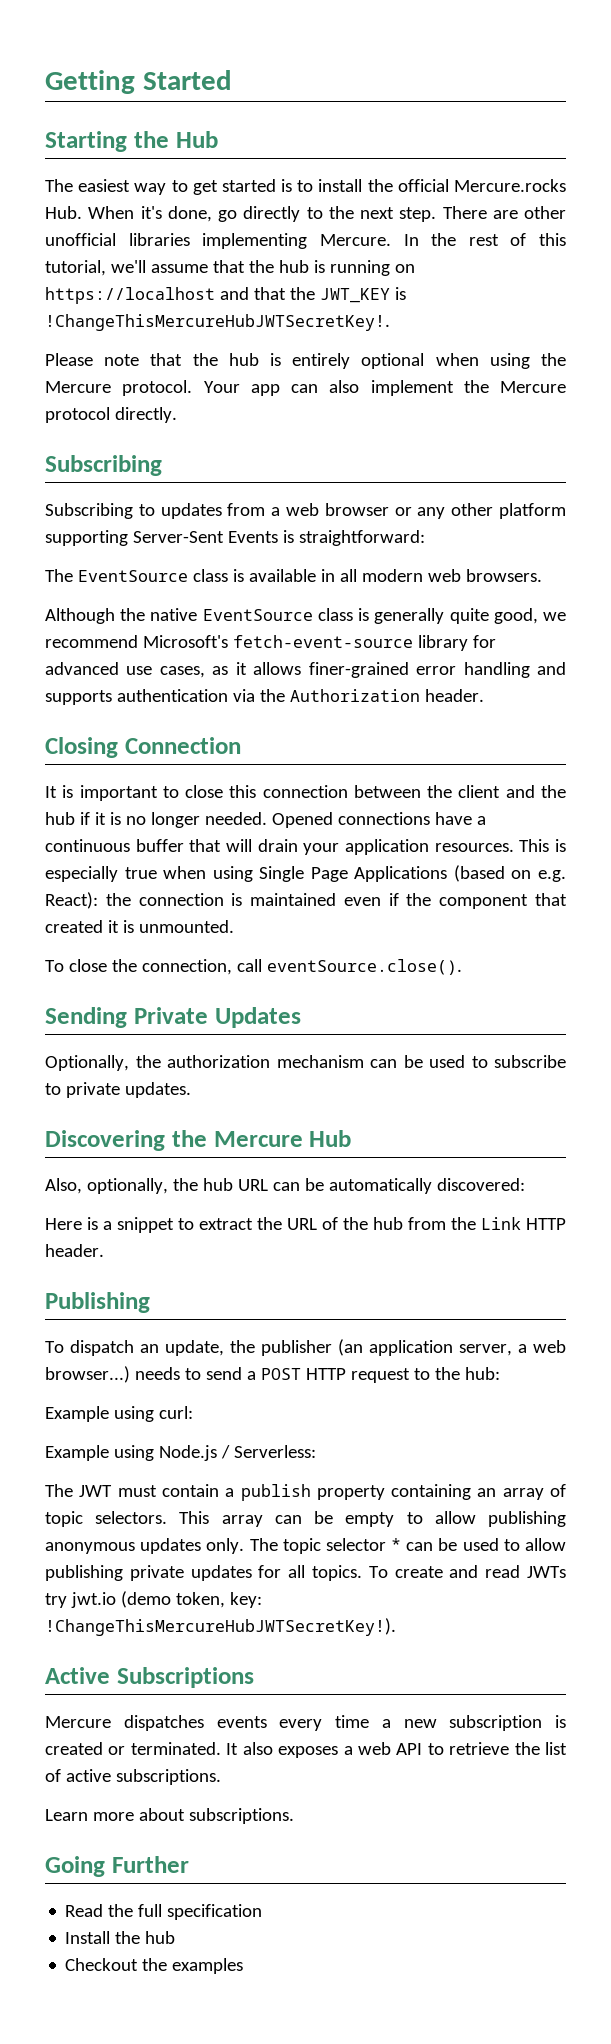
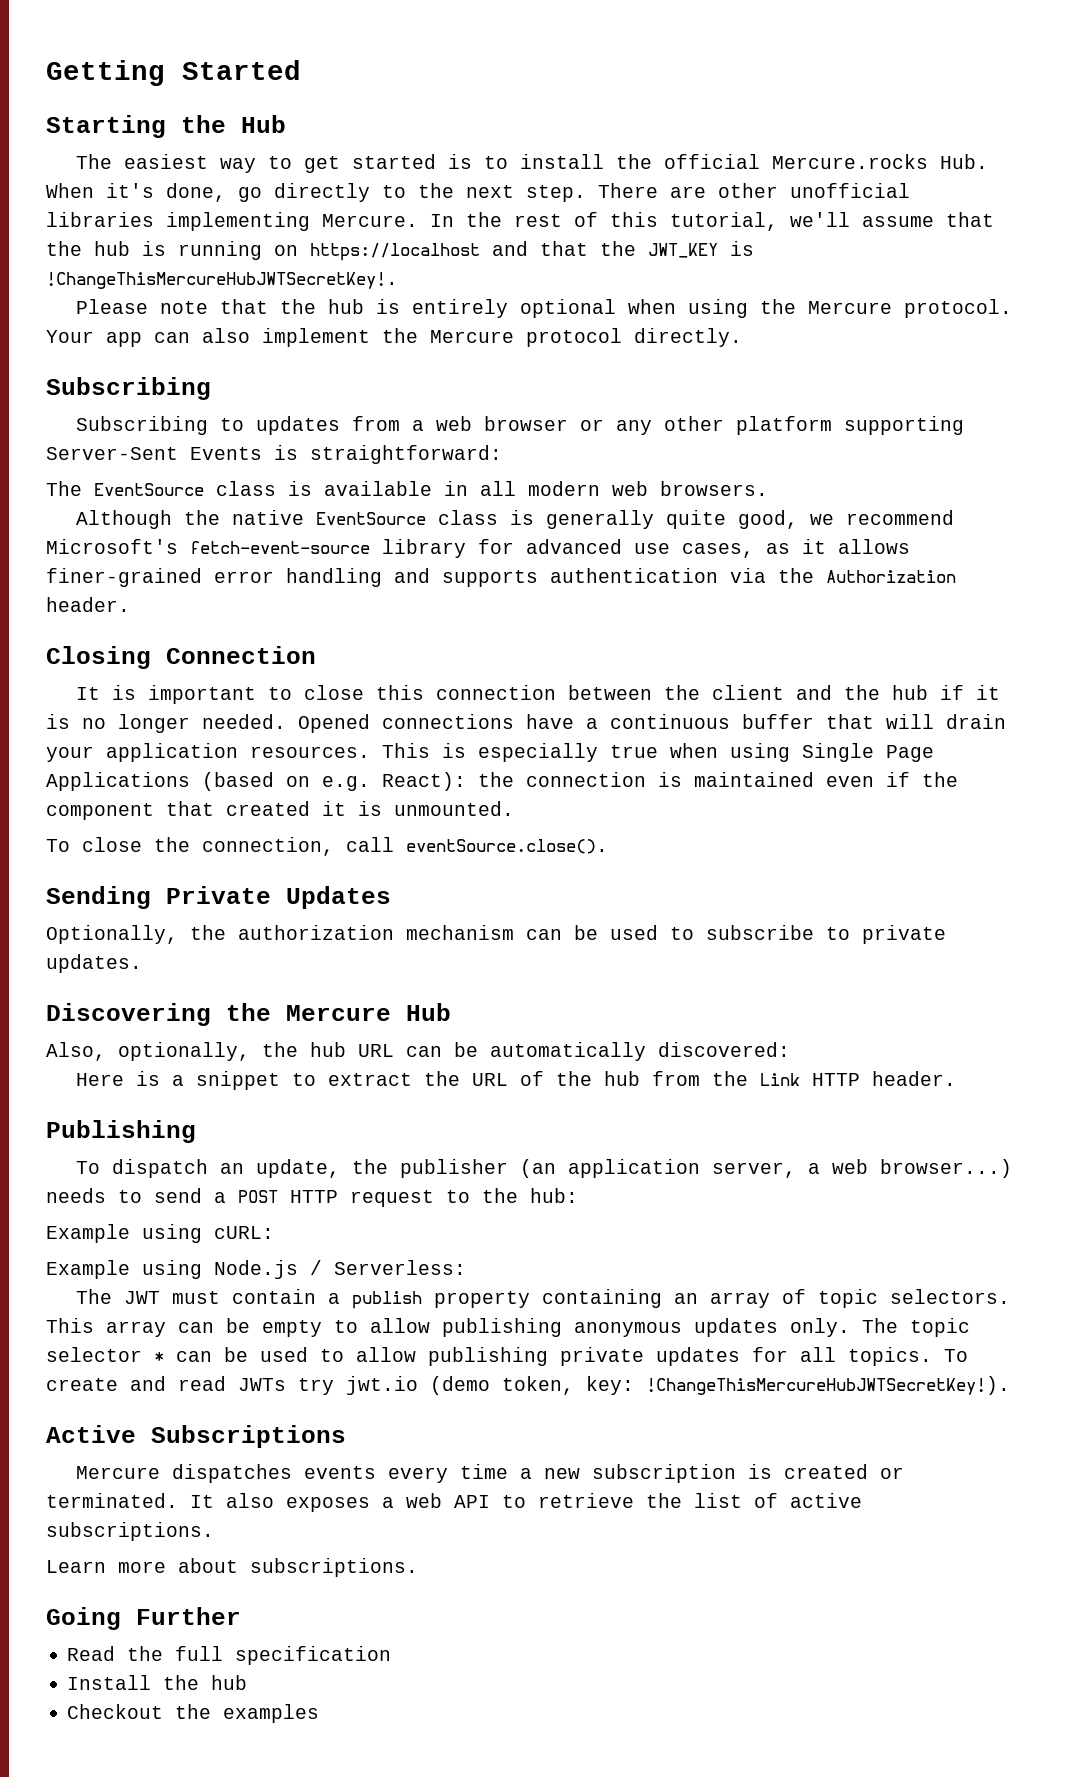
[158,1406,193,1419] curl: -> [214,1226,274,1239] cURL:

